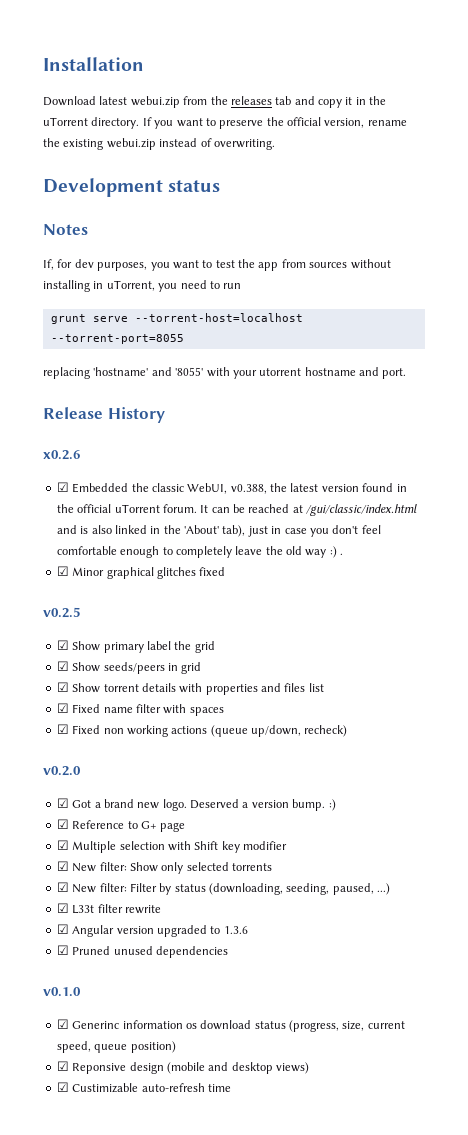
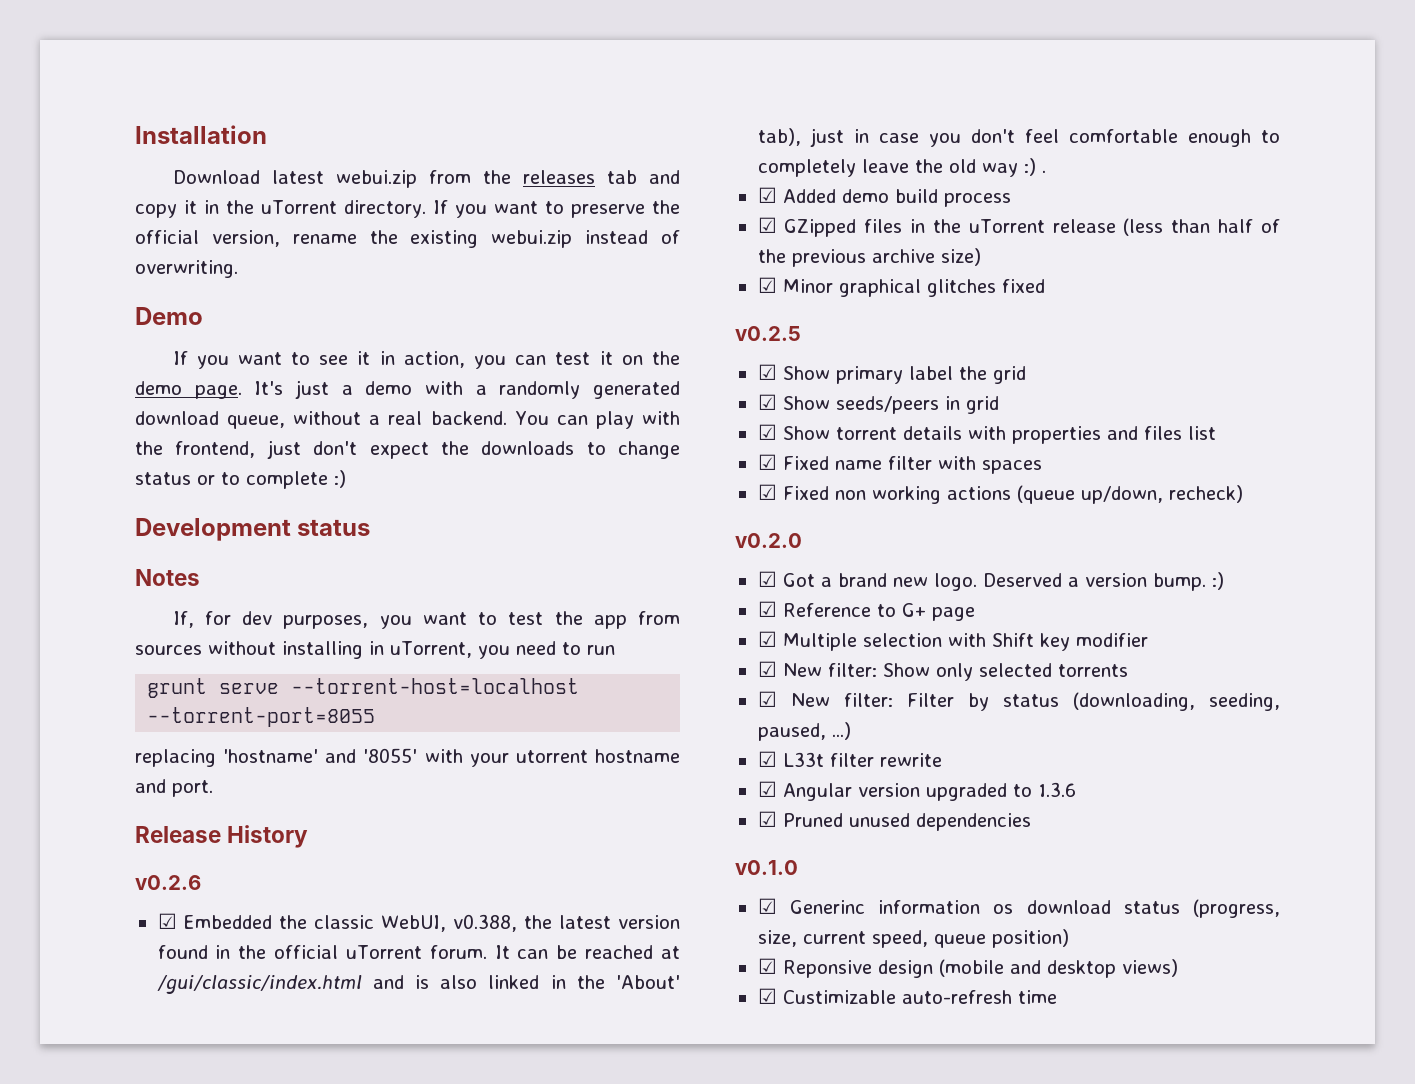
(275, 144) none -> [135,307,203,325] [172,351,680,369] [135,380,680,399] [135,411,680,429] [135,440,680,459] [135,470,346,489] // Demo // If you want to see it in action, you can test it on the demo page. It's just a demo with a randomly generated download queue, without a real backend. You can play with the frontend, just don't expect the downloads to change status or to complete :)
[43,450,80,460] x0.2.6 -> [135,875,201,890] v0.2.6
(344, 554) none -> [757,187,1011,207] [757,217,1280,237] [757,248,981,267] // ☑ Added demo build process // ☑ GZipped files in the uTorrent release (less than half of the previous archive size)

